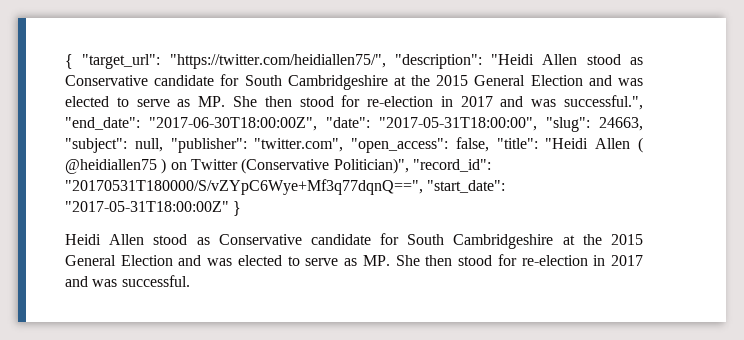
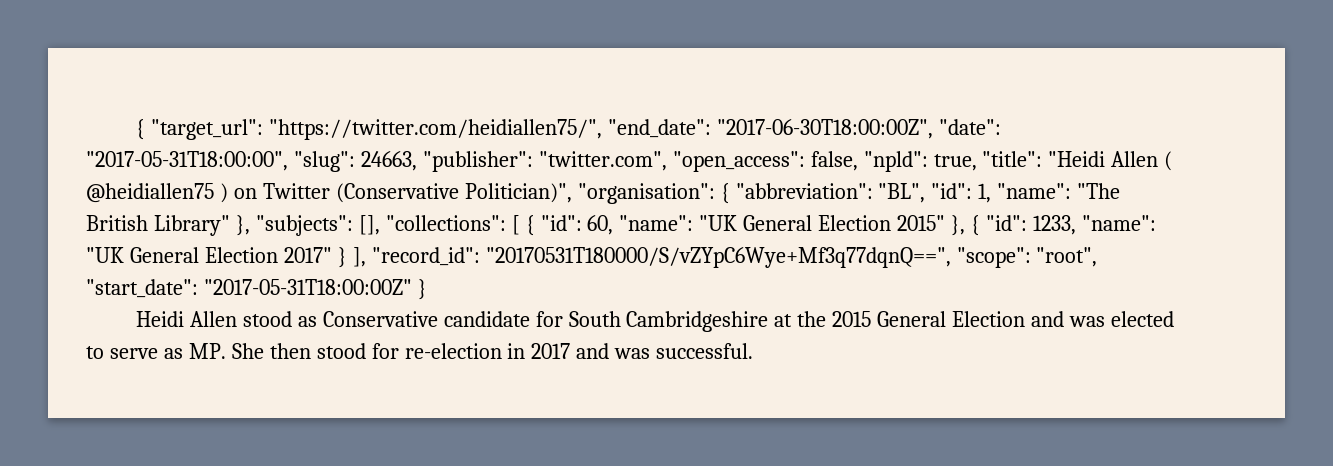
[394,54,643,69] [65,74,643,90] [65,95,643,110] "description": "Heidi Allen stood as Conservative candidate for South Cambridgeshire at the 2015 General Election and was elected to serve as MP. She then stood for re-election in 2017 and was successful.", -> (602, 129) none
[65,138,163,153] "subject": null, -> (417, 161) none
(489, 144) none -> [863,151,977,172] "npld": true,
[412,159,491,172] [65,179,423,195] "record_id": "20170531T180000/S/vZYpC6Wye+Mf3q77dqnQ==", -> [577,183,1121,204] [86,215,1156,236] [86,247,1098,268] "organisation": { "abbreviation": "BL", "id": 1, "name": "The British Library" }, "subjects": [], "collections": [ { "id": 60, "name": "UK General Election 2015" }, { "id": 1233, "name": "UK General Election 2017" } ], "record_id": "20170531T180000/S/vZYpC6Wye+Mf3q77dqnQ==", "scope": "root",

